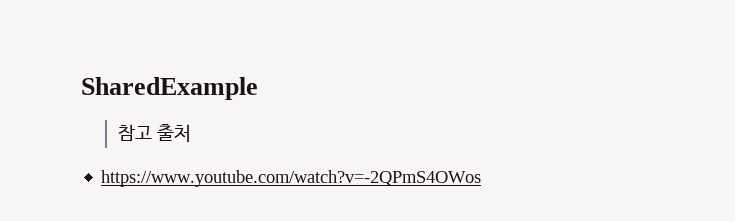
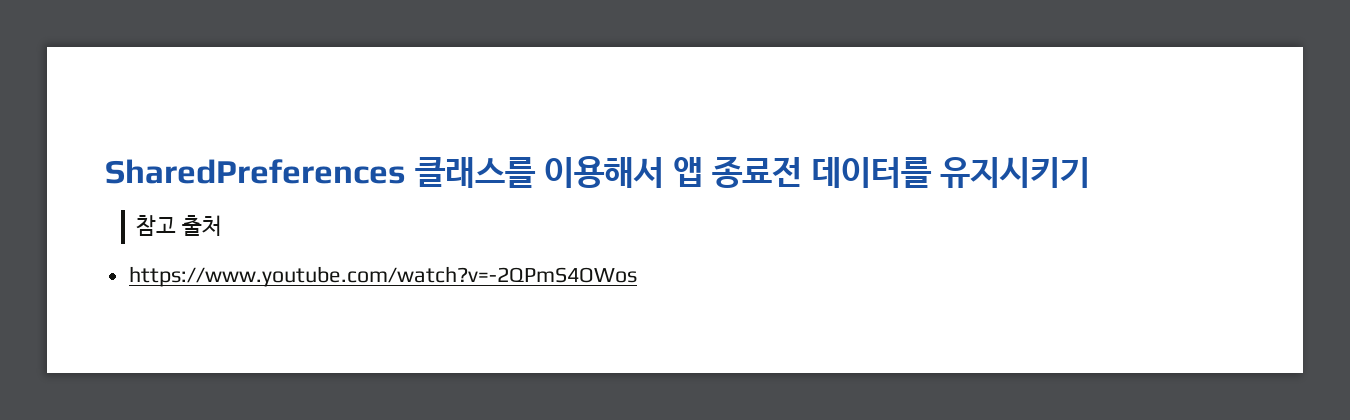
[81,77,258,100] SharedExample -> [105,156,1091,188] SharedPreferences 클래스를 이용해서 앱 종료전 데이터를 유지시키기

